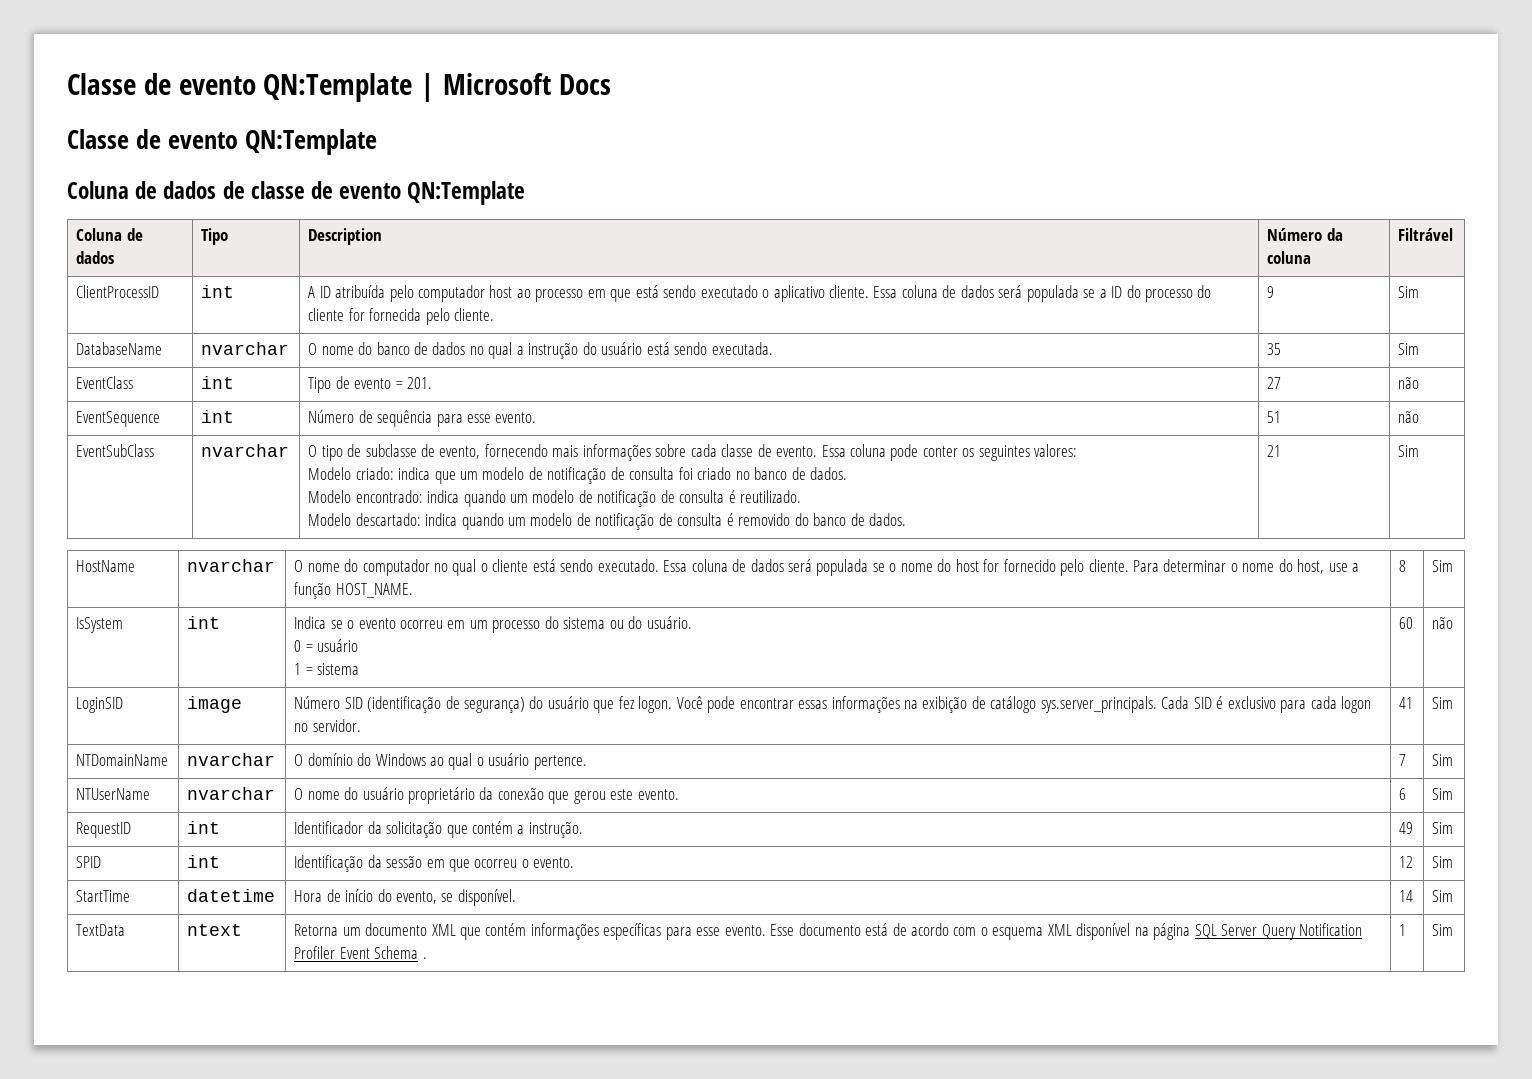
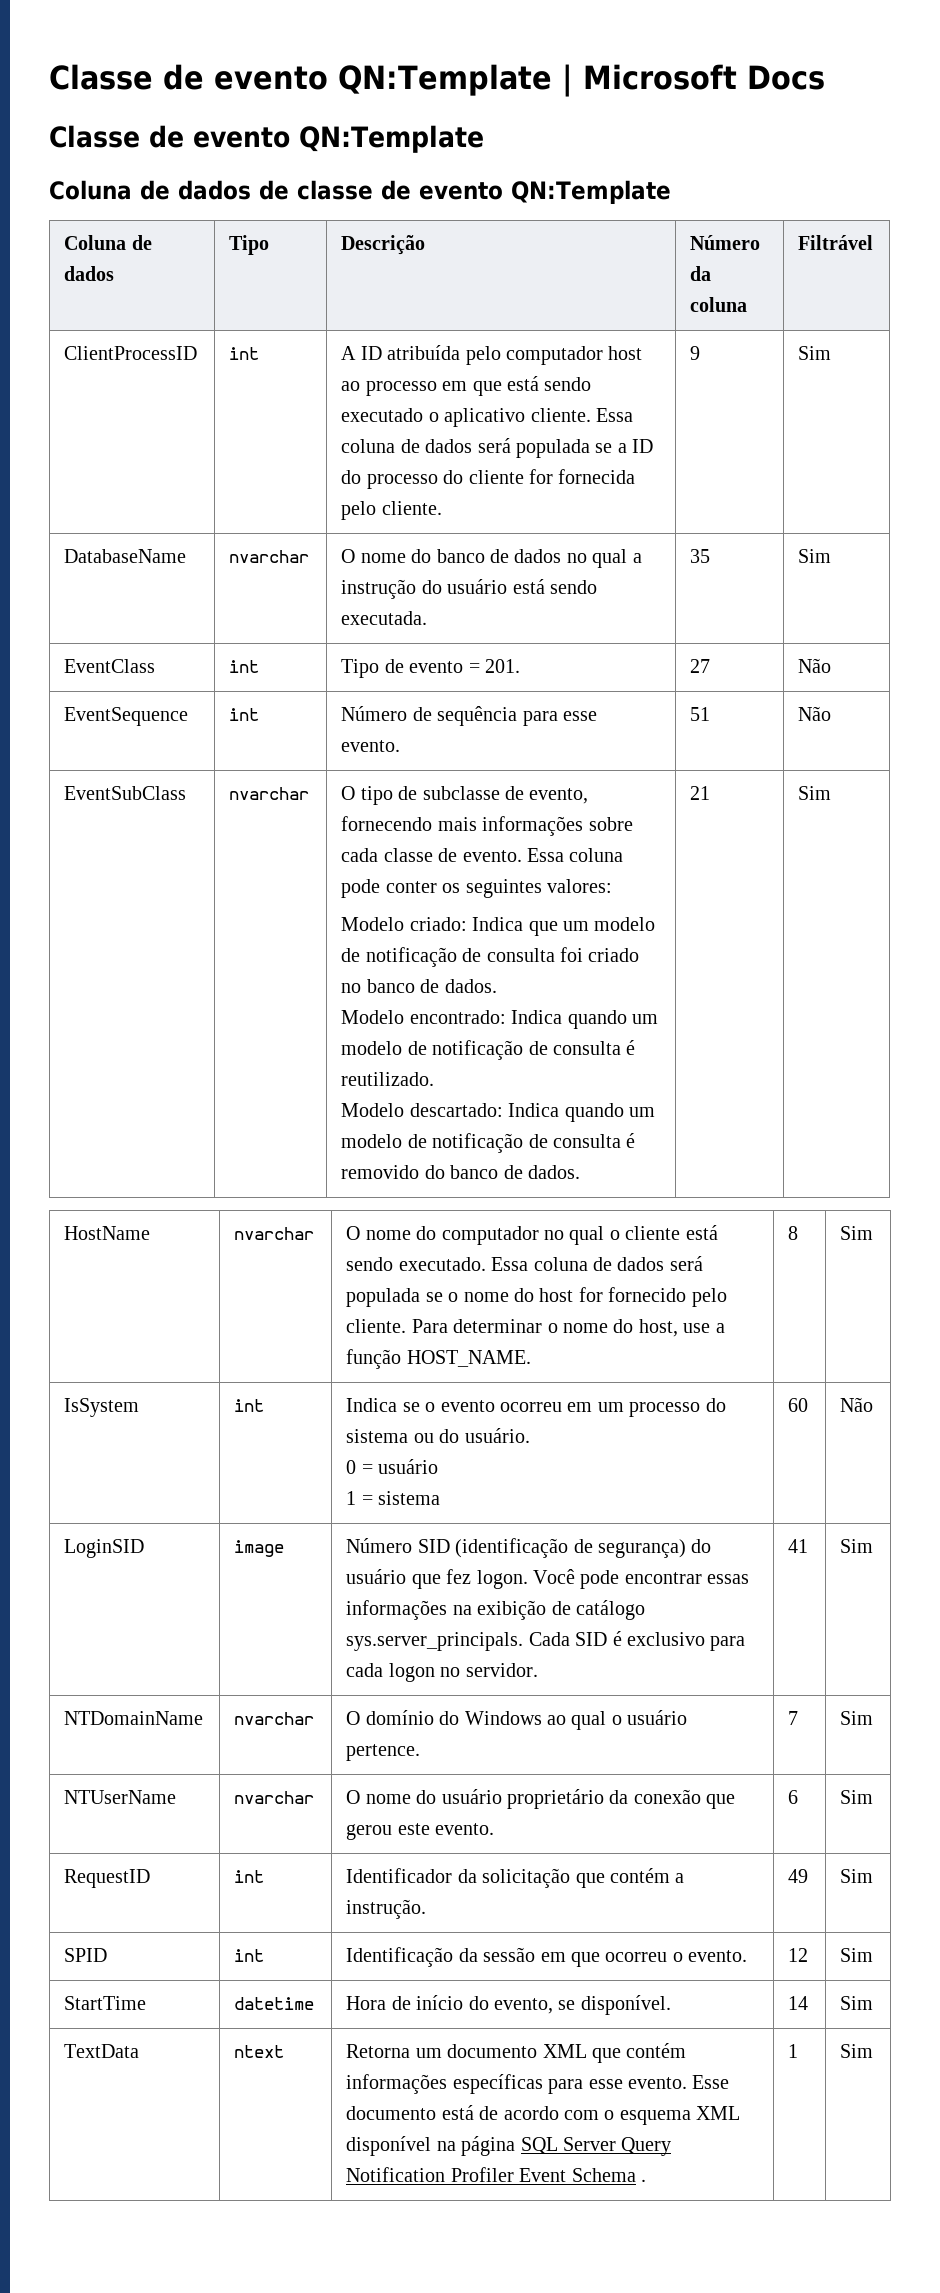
[308,228,383,245] Description -> [341,235,426,255] Descrição
[1398,376,1420,389] não -> [798,658,832,673] Não
[1398,410,1420,423] não -> [798,706,832,721] Não
[398,467,431,480] indica -> [472,917,524,931] Indica
[427,490,460,503] indica -> [511,1010,563,1024] Indica
[425,513,458,526] indica -> [508,1103,560,1117] Indica
[1432,616,1454,629] não -> [840,1397,874,1412] Não

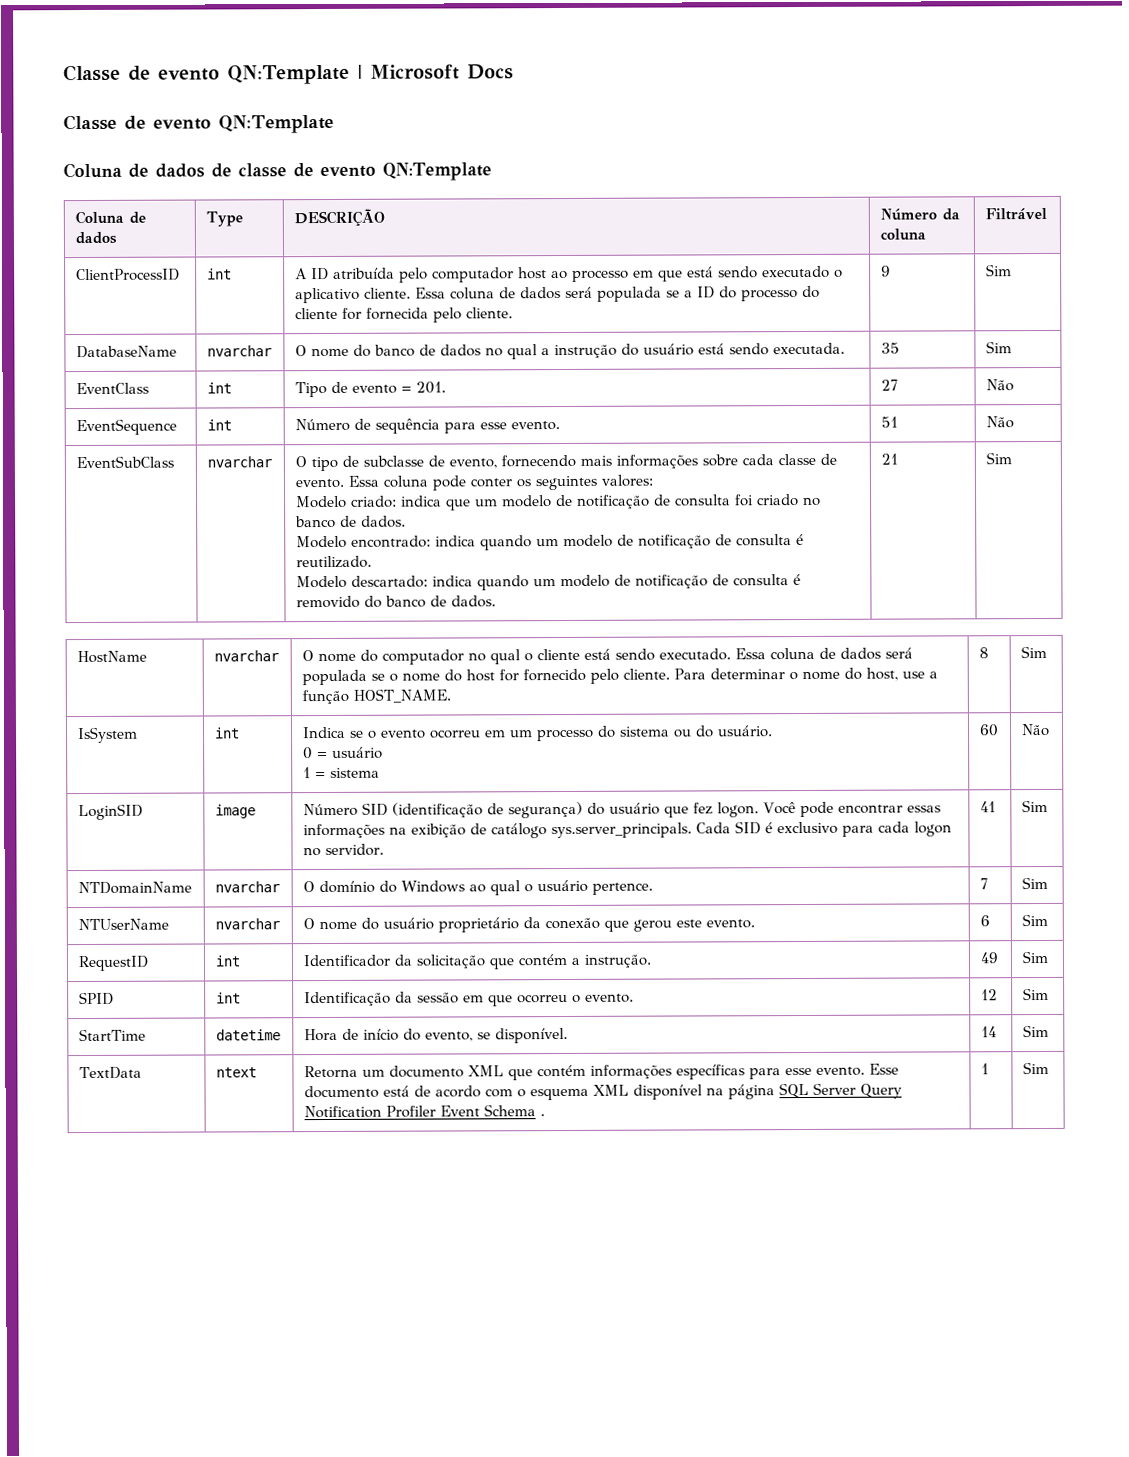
[229,235,270,255] [341,235,426,255] Tipo | Descrição -> [205,211,243,227] [293,208,385,227] Type | DESCRIÇÃO
[472,917,524,931] Indica -> [400,495,442,507] indica
[511,1010,563,1024] Indica -> [434,535,476,547] indica
[508,1103,560,1117] Indica -> [431,575,473,587] indica

